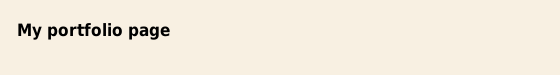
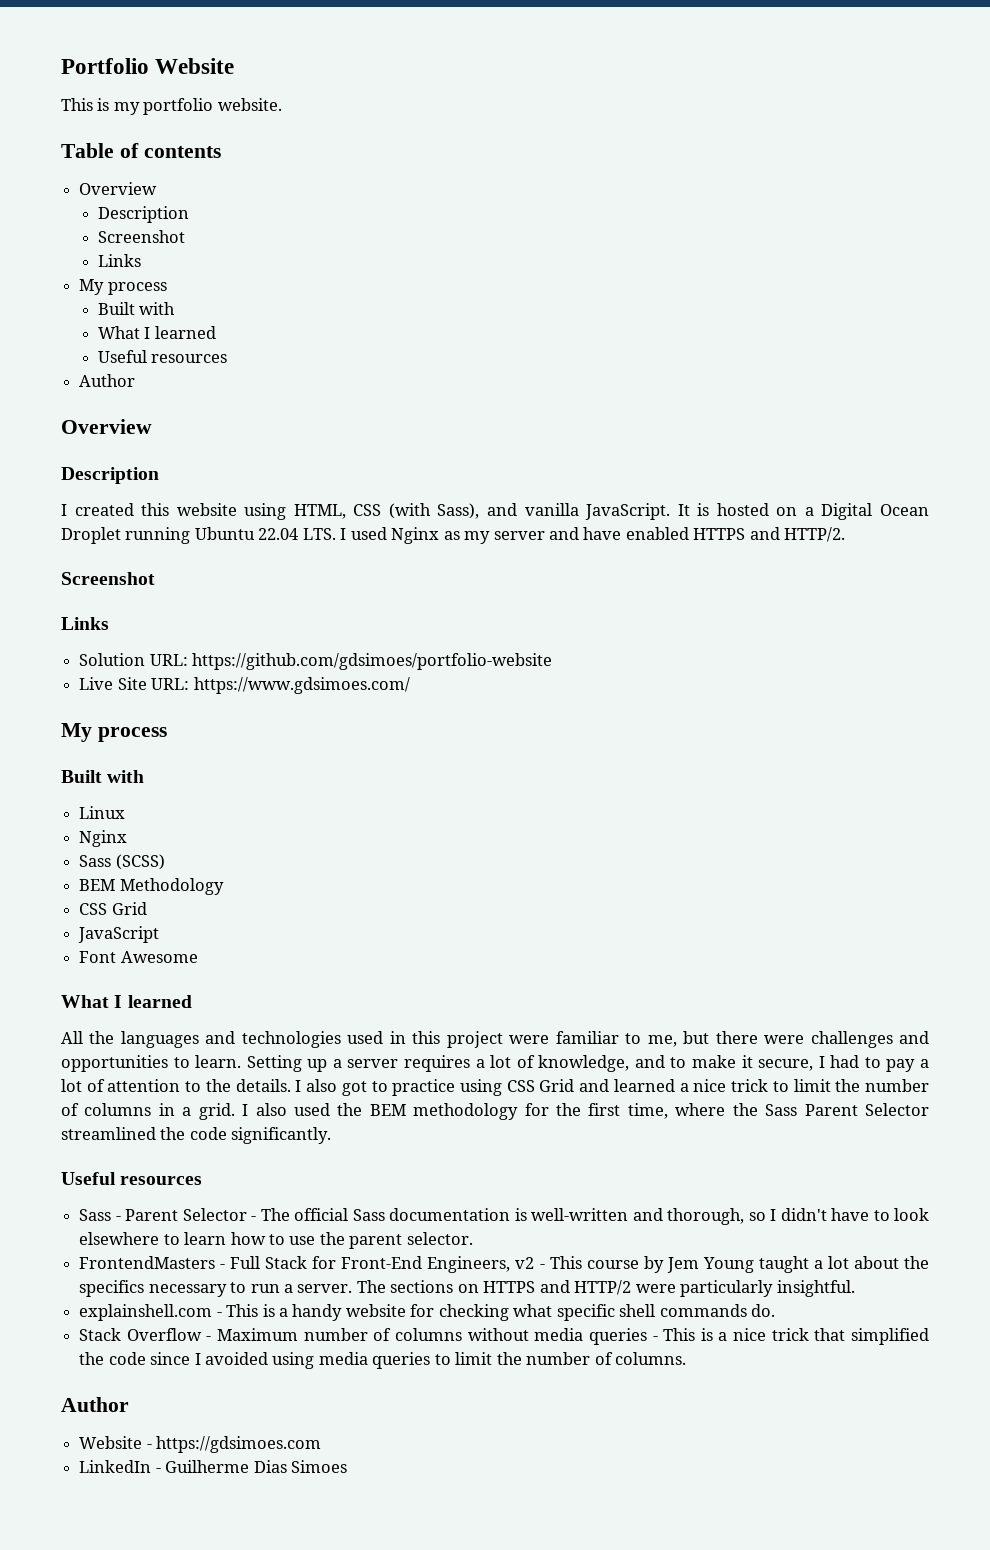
[17,23,170,40] My portfolio page -> [61,58,235,74] [61,98,282,115] [61,143,221,158] [79,182,158,195] [97,206,189,223] [97,230,185,243] [97,254,141,267] [79,279,167,295] [97,302,176,315] [97,326,216,339] [97,350,228,363] [79,374,136,387] [61,419,152,434] [61,467,159,484] [61,503,929,520] [61,527,846,544] [61,572,155,585] [61,617,109,630] [79,653,553,670] [79,677,410,694] [61,723,167,742] [61,770,145,783] [79,806,126,819] [79,830,128,847] [79,854,165,870] [79,878,224,895] [79,902,147,915] [78,926,160,943] [79,951,198,963] [61,995,192,1008] [61,1031,930,1048] [61,1055,929,1072] [61,1079,930,1096] [61,1103,930,1120] [61,1127,332,1144] [61,1172,203,1185] [79,1208,930,1225] [79,1232,473,1249] [79,1256,929,1273] [79,1280,855,1297] [79,1304,776,1321] [79,1328,929,1345] [79,1352,687,1369] [61,1397,129,1412] [79,1436,322,1453] [79,1460,347,1473] Portfolio Website // This is my portfolio website. // Table of contents // Overview // Description // Screenshot // Links // My process // Built with // What I learned // Useful resources // Author // Overview // Description // I created this website using HTML, CSS (with Sass), and vanilla JavaScript. It is hosted on a Digital Ocean Droplet running Ubuntu 22.04 LTS. I used Nginx as my server and have enabled HTTPS and HTTP/2. // Screenshot // Links // Solution URL: https://github.com/gdsimoes/portfolio-website // Live Site URL: https://www.gdsimoes.com/ // My process // Built with // Linux // Nginx // Sass (SCSS) // BEM Methodology // CSS Grid // JavaScript // Font Awesome // What I learned // All the languages and technologies used in this project were familiar to me, but there were challenges and opportunities to learn. Setting up a server requires a lot of knowledge, and to make it secure, I had to pay a lot of attention to the details. I also got to practice using CSS Grid and learned a nice trick to limit the number of columns in a grid. I also used the BEM methodology for the first time, where the Sass Parent Selector streamlined the code significantly. // Useful resources // Sass - Parent Selector - The official Sass documentation is well-written and thorough, so I didn't have to look elsewhere to learn how to use the parent selector. // FrontendMasters - Full Stack for Front-End Engineers, v2 - This course by Jem Young taught a lot about the specifics necessary to run a server. The sections on HTTPS and HTTP/2 were particularly insightful. // explainshell.com - This is a handy website for checking what specific shell commands do. // Stack Overflow - Maximum number of columns without media queries - This is a nice trick that simplified the code since I avoided using media queries to limit the number of columns. // Author // Website - https://gdsimoes.com // LinkedIn - Guilherme Dias Simoes

